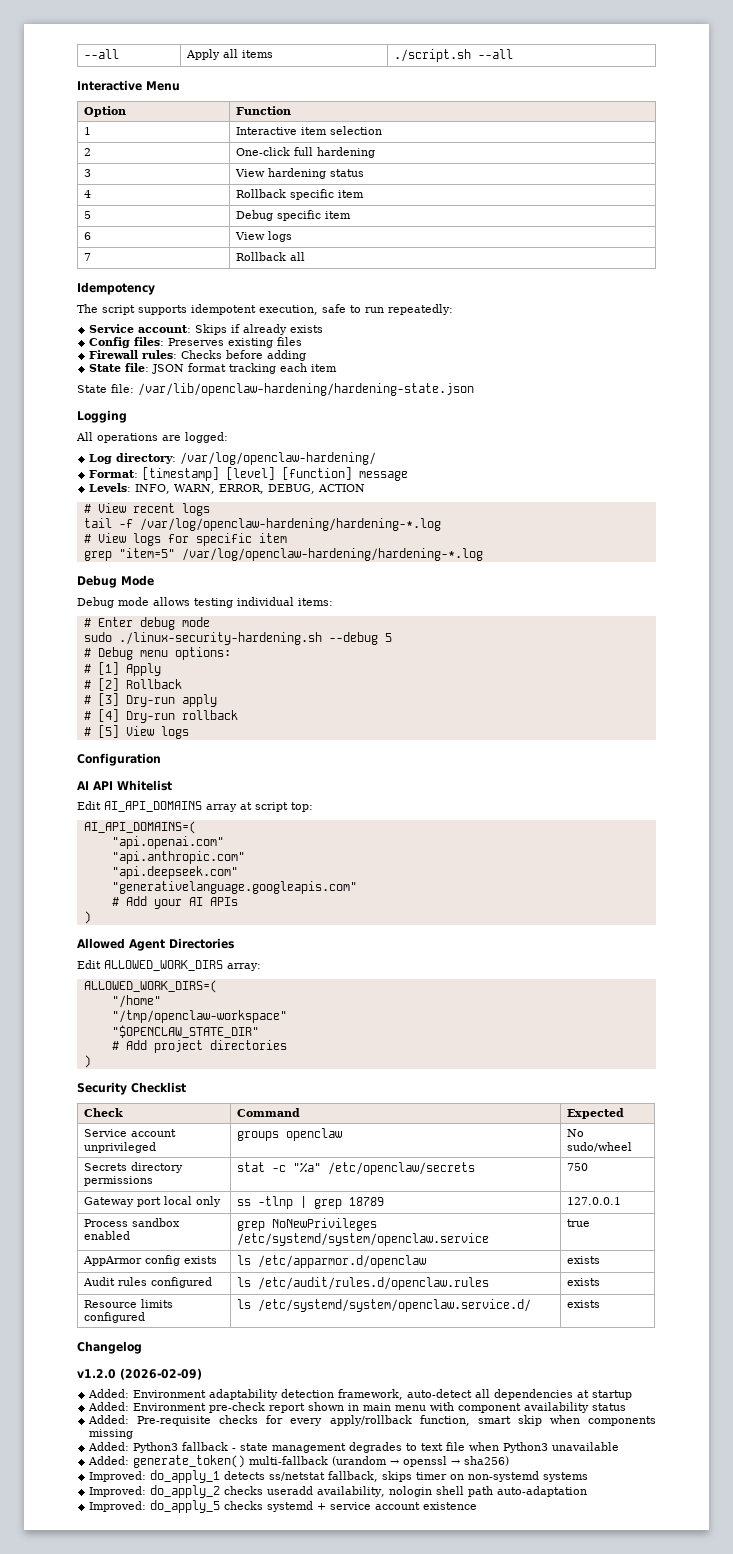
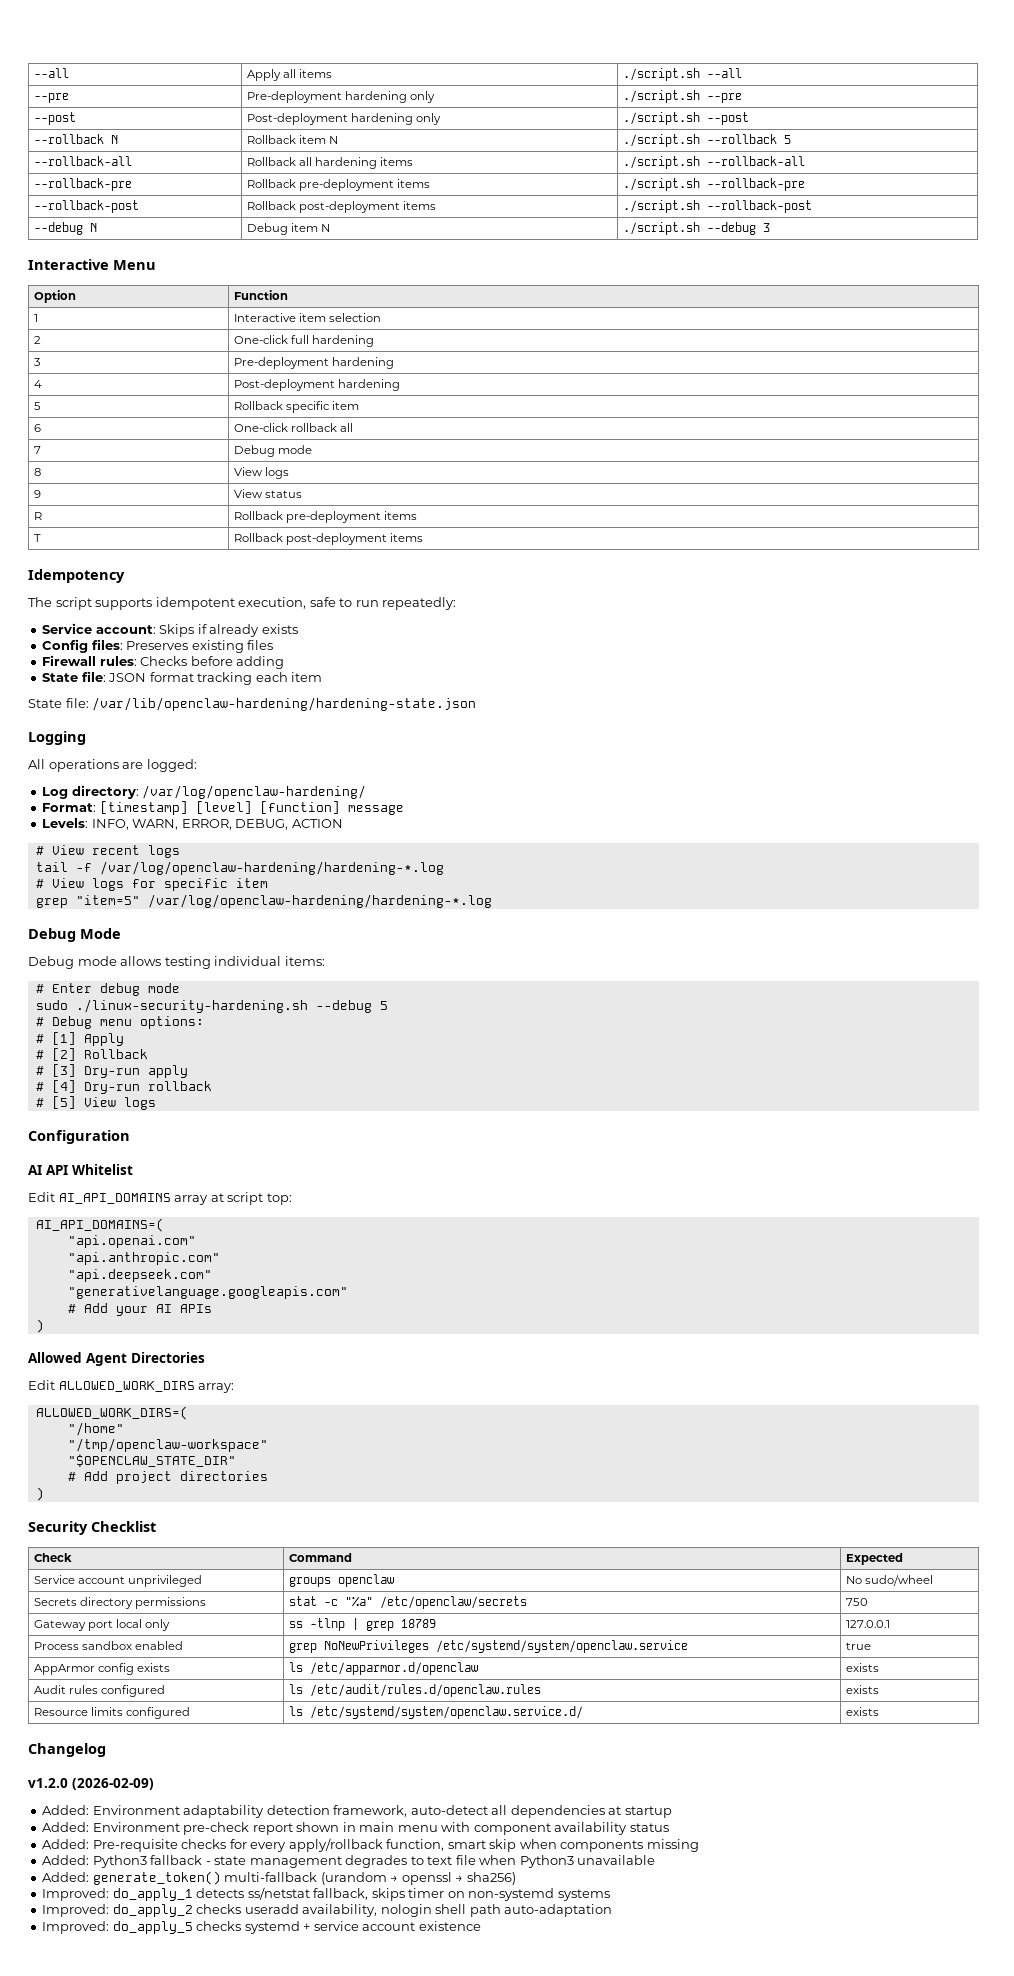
(514, 54) none -> [33,93,69,103] [246,91,435,103] [622,90,742,103] [33,112,76,125] [246,113,441,125] [622,112,749,125] [33,134,118,144] [246,135,338,144] [622,134,791,147] [33,156,132,166] [246,157,414,169] [622,156,805,169] [33,178,132,191] [246,179,430,191] [622,178,805,191] [33,200,139,213] [246,201,436,213] [622,200,812,213] [33,222,97,235] [246,223,330,235] [622,222,770,235] // --pre | Pre-deployment hardening only | ./script.sh --pre // --post | Post-deployment hardening only | ./script.sh --post // --rollback N | Rollback item N | ./script.sh --rollback 5 // --rollback-all | Rollback all hardening items | ./script.sh --rollback-all // --rollback-pre | Rollback pre-deployment items | ./script.sh --rollback-pre // --rollback-post | Rollback post-deployment items | ./script.sh --rollback-post // --debug N | Debug item N | ./script.sh --debug 3
[235,168,365,179] View hardening status -> [233,357,394,369] Pre-deployment hardening
(92, 194) none -> [233,379,400,391] [33,402,41,410] | Post-deployment hardening // 5
[84,211,92,219] [236,210,352,221] [84,232,92,240] [235,231,293,242] [84,253,92,261] [236,252,306,261] 5 | Debug specific item // 6 | View logs // 7 | Rollback all -> [33,424,41,432] [233,423,353,432] [33,446,41,454] [233,445,312,457] [33,468,41,476] [233,467,289,479] [33,490,41,498] [233,489,302,498] [33,512,42,520] [233,511,417,523] [33,534,41,542] [233,533,423,545] 6 | One-click rollback all // 7 | Debug mode // 8 | View logs // 9 | View status // R | Rollback pre-deployment items // T | Rollback post-deployment items

